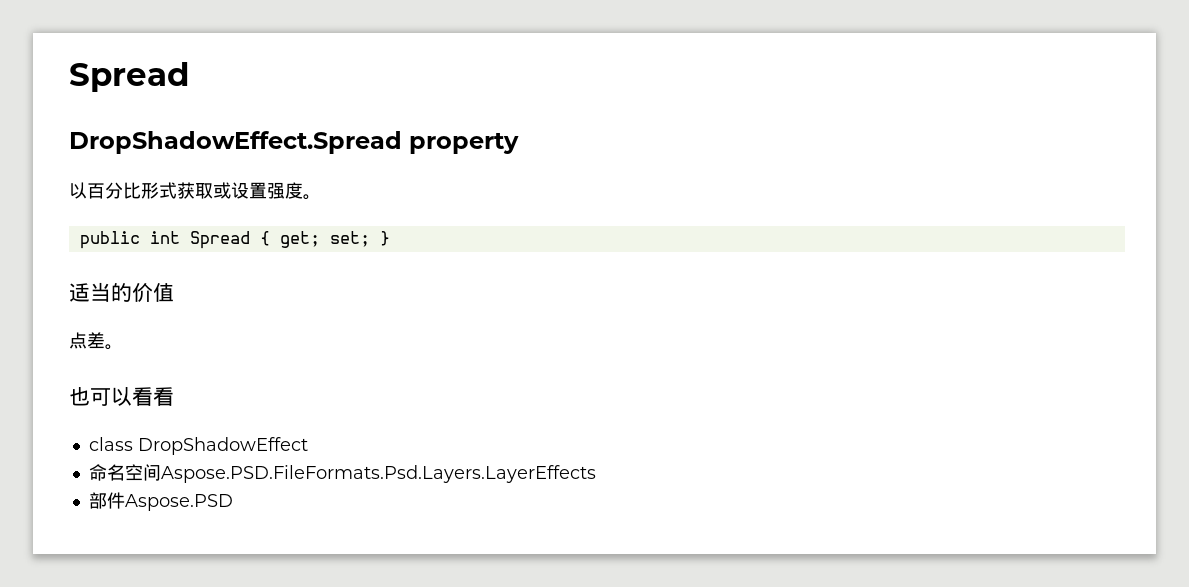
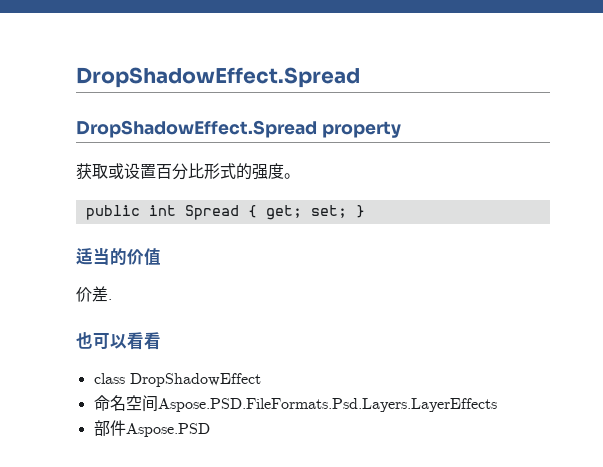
[69,62,189,92] Spread -> [76,67,360,88] DropShadowEffect.Spread
[69,182,267,199] 以百分比形式获取或设置 -> [76,163,252,180] 获取或设置百分比形式的
[69,332,123,350] 点差。 -> [76,286,112,302] 价差.

